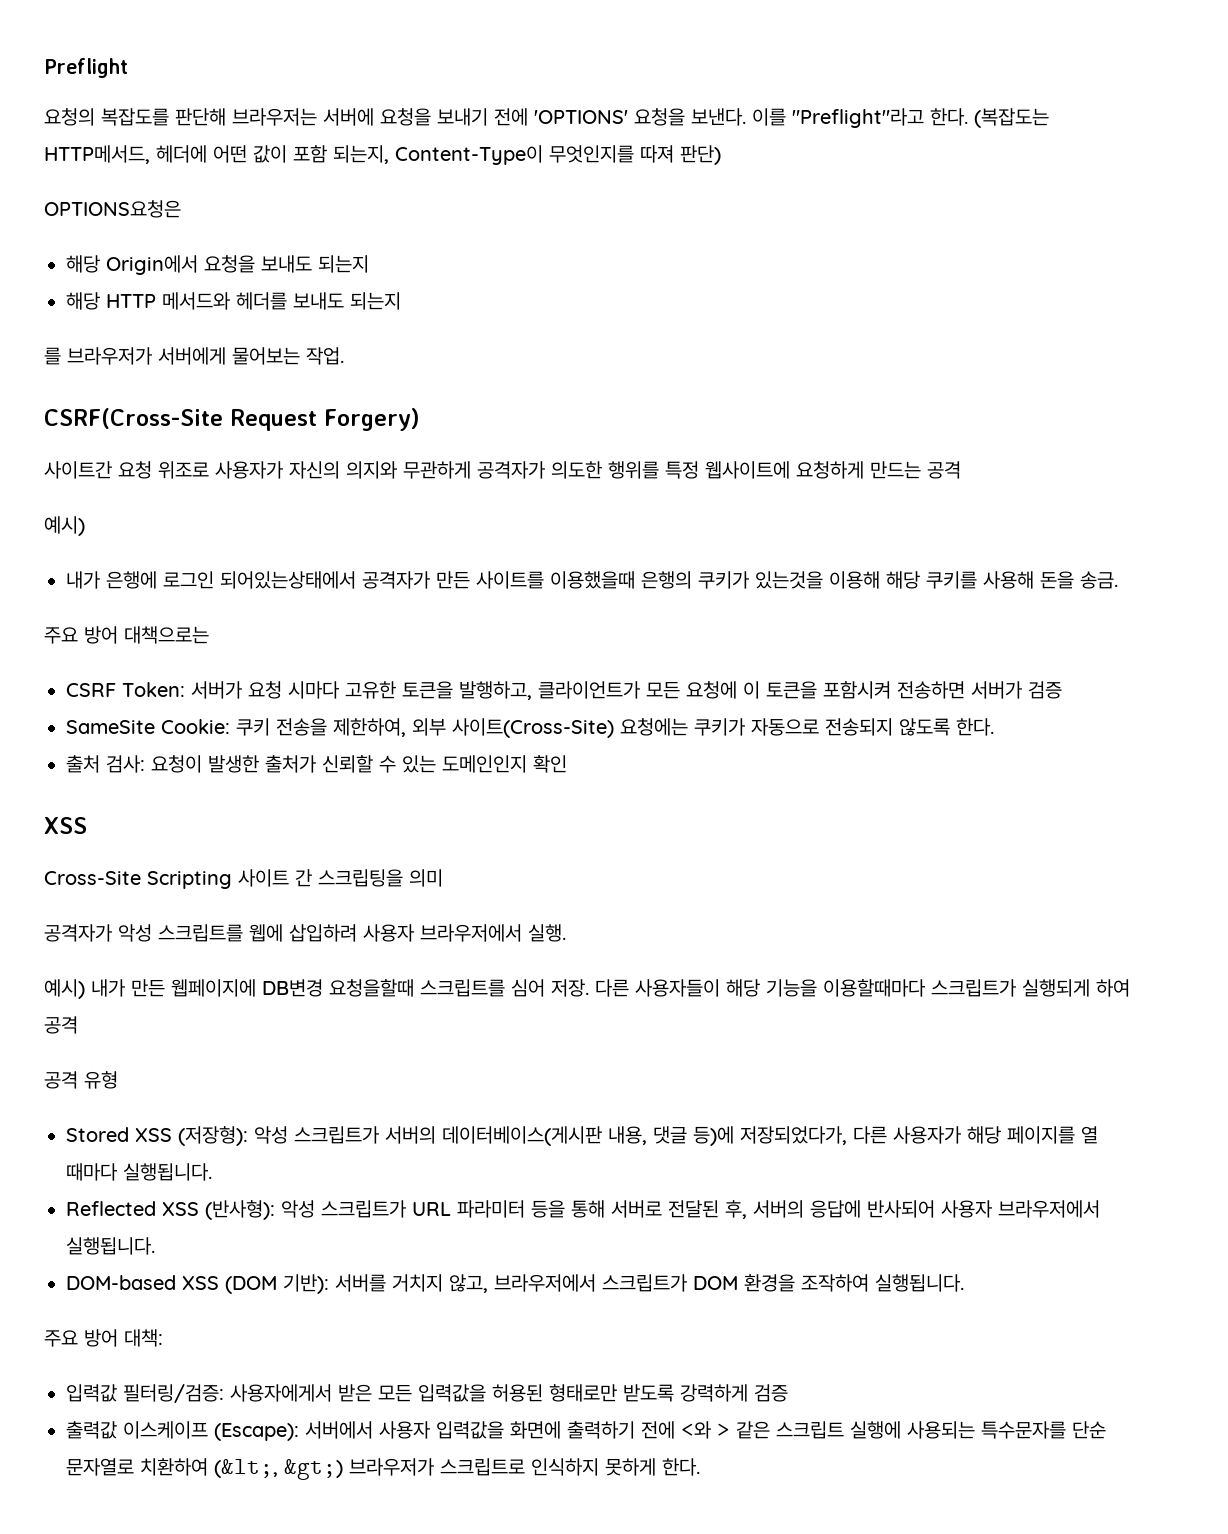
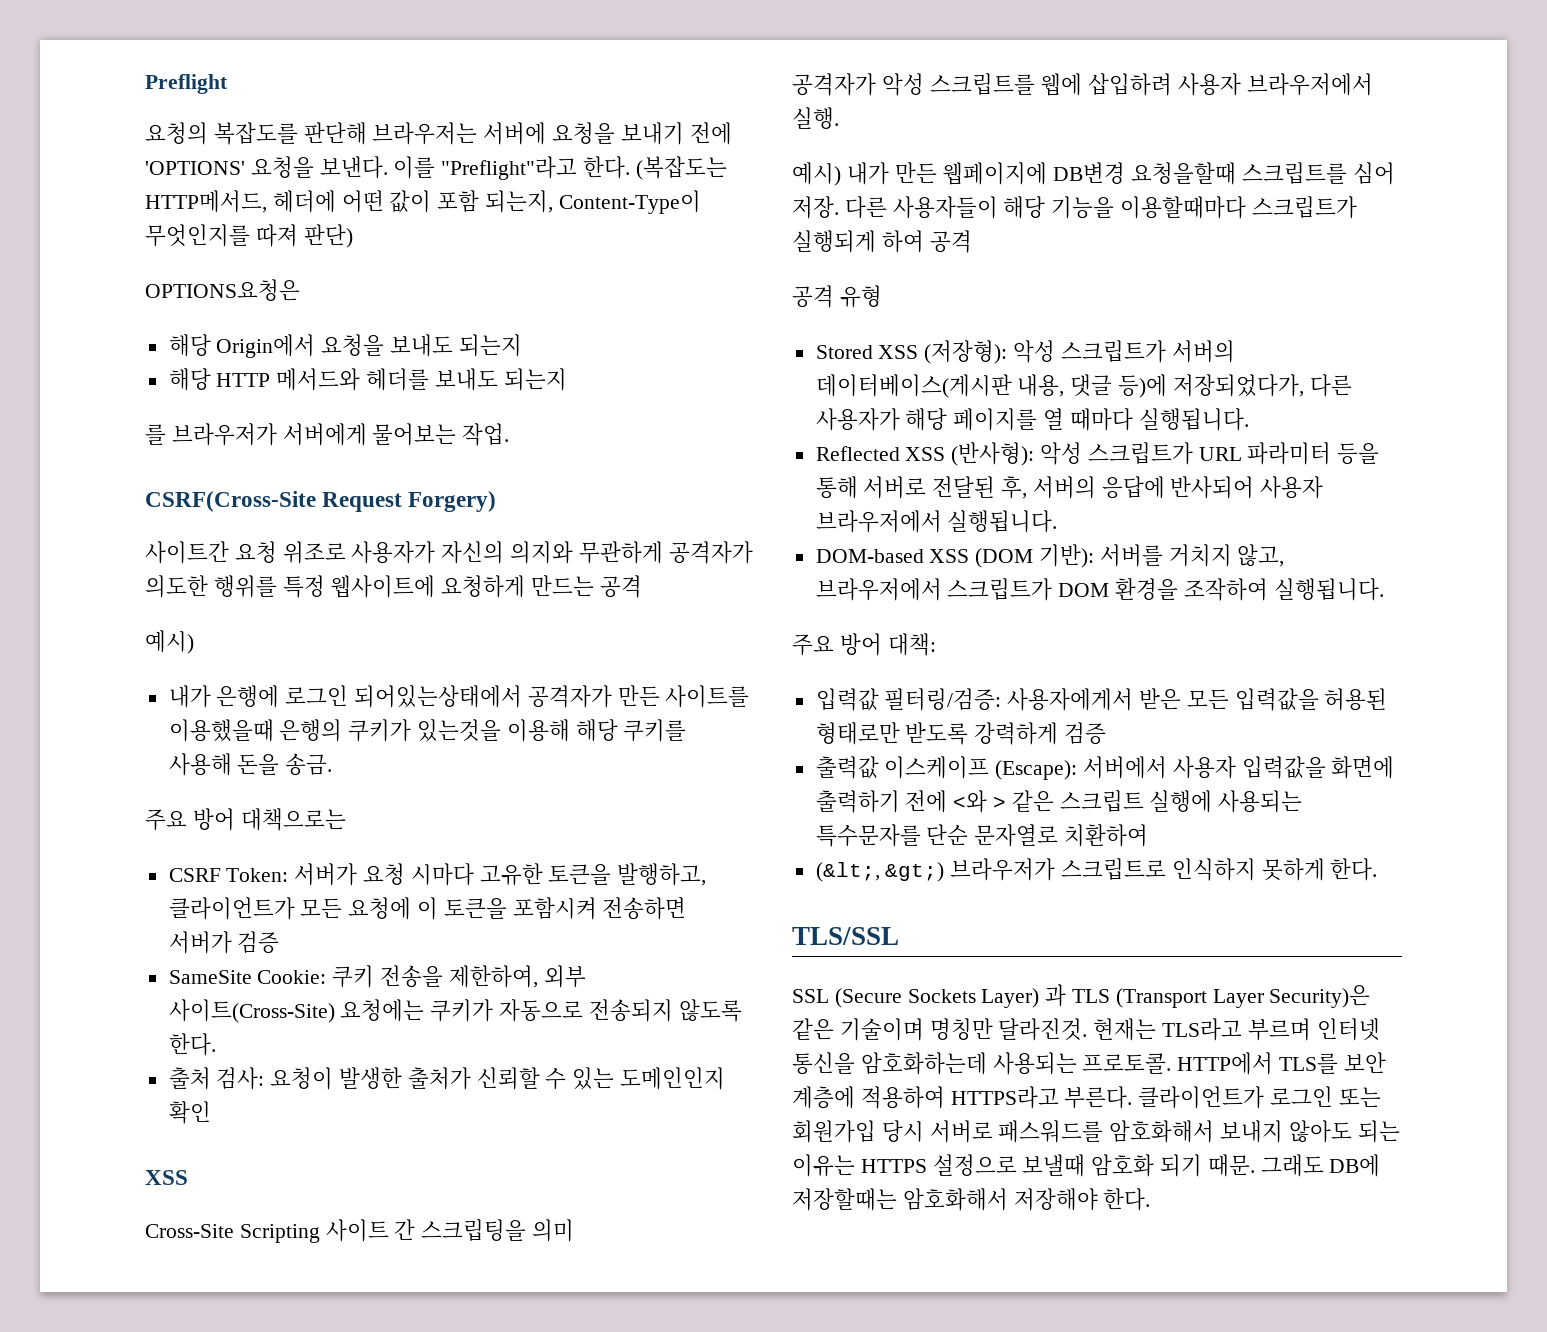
(208, 1467) none -> (1149, 835) //
(700, 1467) none -> [792,927,899,945] [792,984,1371,1008] [792,1018,1380,1041] [792,1052,1386,1075] [792,1086,1381,1109] [792,1120,1400,1143] [792,1154,1381,1177] [792,1188,1151,1211] // TLS/SSL // SSL (Secure Sockets Layer) 과 TLS (Transport Layer Security)은 같은 기술이며 명칭만 달라진것. 현재는 TLS라고 부르며 인터넷 통신을 암호화하는데 사용되는 프로토콜. HTTP에서 TLS를 보안 계층에 적용하여 HTTPS라고 부른다. 클라이언트가 로그인 또는 회원가입 당시 서버로 패스워드를 암호화해서 보내지 않아도 되는 이유는 HTTPS 설정으로 보낼때 암호화 되기 때문. 그래도 DB에 저장할때는 암호화해서 저장해야 한다.

